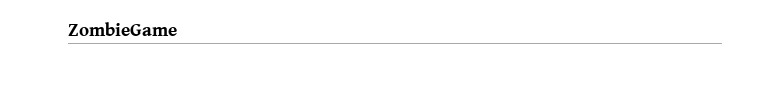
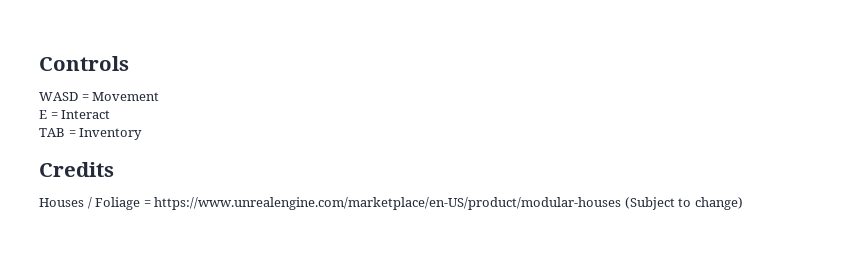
[68,22,177,36] ZombieGame -> [39,56,129,71] [39,92,160,101] [39,110,111,119] [39,128,143,140] [39,162,114,177] [39,197,743,210] Controls // WASD = Movement // E = Interact // TAB = Inventory // Credits // Houses / Foliage = https://www.unrealengine.com/marketplace/en-US/product/modular-houses (Subject to change)

